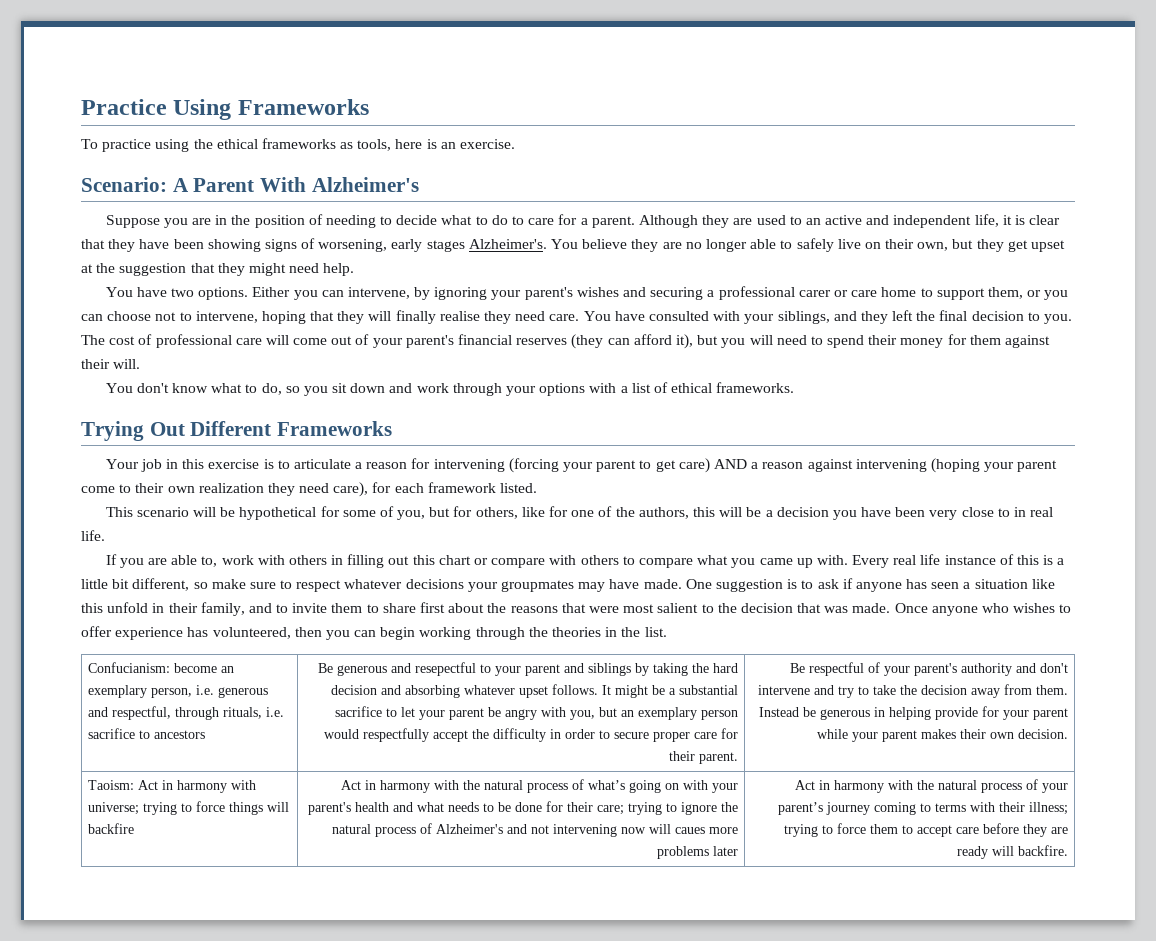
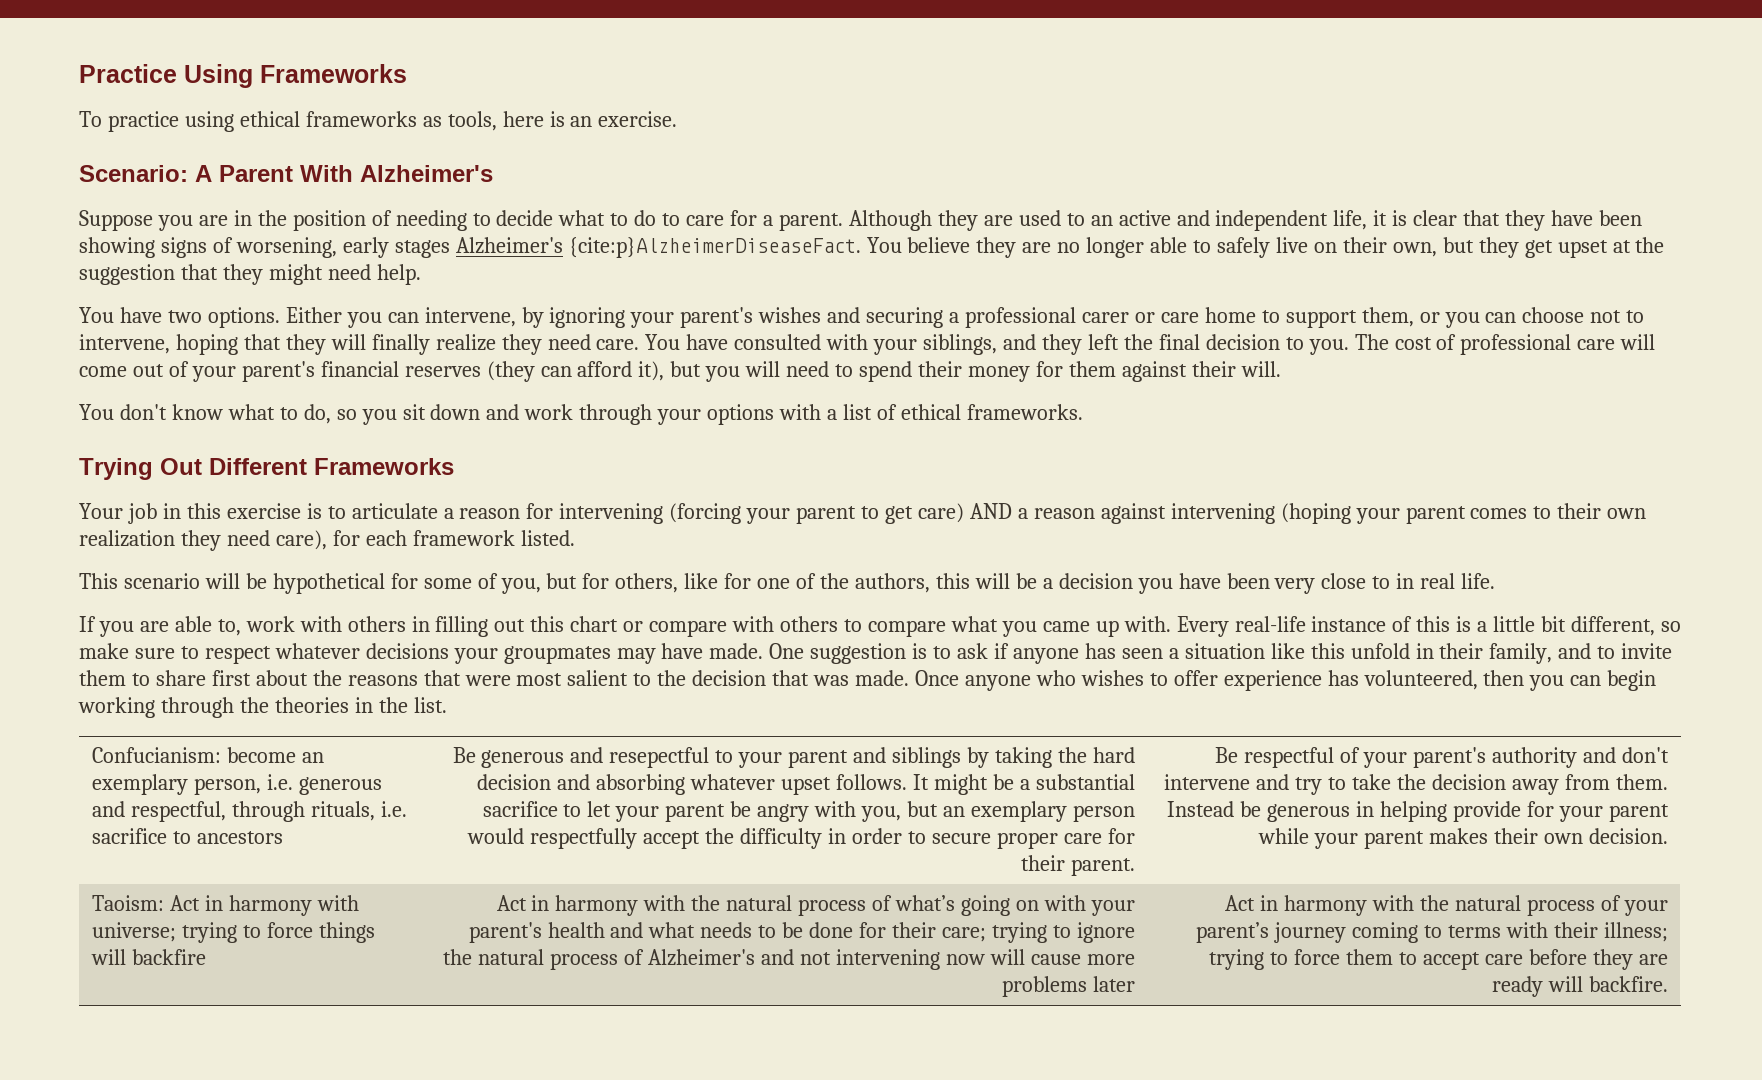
[193,139,213,149] the -> (234, 121) none
[468,239,547,249] Alzheimer's. -> [455,237,861,258] Alzheimer's {cite:p}AlzheimerDiseaseFact.
[439,311,480,321] realise -> [435,334,496,351] realize
[81,486,115,493] come -> [1470,508,1528,519] comes
[893,554,941,565] real life -> [1234,616,1306,632] real-life
[674,827,705,834] caues -> [1030,954,1081,965] cause

